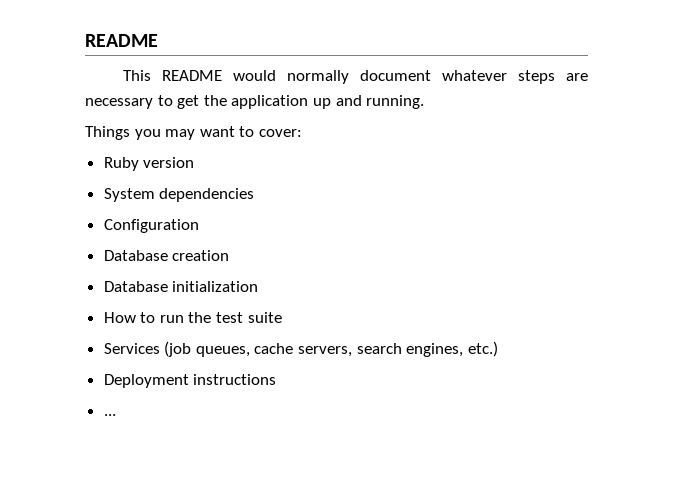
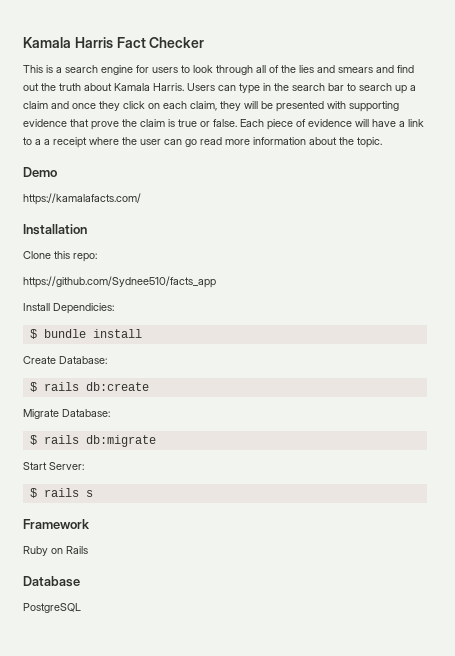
[85,34,158,47] [123,70,588,84] [85,95,425,109] [85,126,302,140] [103,157,195,171] [103,188,255,202] [103,219,199,233] [103,250,230,261] [103,281,259,292] [103,312,282,323] [103,341,498,357] [103,374,277,388] [103,414,116,416] README // This README would normally document whatever steps are necessary to get the application up and running. // Things you may want to cover: // Ruby version // System dependencies // Configuration // Database creation // Database initialization // How to run the test suite // Services (job queues, cache servers, search engines, etc.) // Deployment instructions // ... -> [23,37,205,48] [23,65,414,75] [23,83,416,94] [23,101,399,112] [23,119,424,130] [23,137,382,148] [23,167,57,177] [23,193,141,205] [23,224,87,235] [23,251,97,262] [23,276,216,288] [23,303,114,314] [29,329,142,339] [23,356,107,364] [29,382,149,392] [23,409,110,419] [29,435,156,447] [23,462,84,470] [29,488,93,498] [23,519,90,529] [23,546,88,556] [23,576,80,587] [23,603,81,613] Kamala Harris Fact Checker // This is a search engine for users to look through all of the lies and smears and find out the truth about Kamala Harris. Users can type in the search bar to search up a claim and once they click on each claim, they will be presented with supporting evidence that prove the claim is true or false. Each piece of evidence will have a link to a a receipt where the user can go read more information about the topic. // Demo // https://kamalafacts.com/ // Installation // Clone this repo: // https://github.com/Sydnee510/facts_app // Install Dependicies: // $ bundle install // Create Database: // $ rails db:create // Migrate Database: // $ rails db:migrate // Start Server: // $ rails s // Framework // Ruby on Rails // Database // PostgreSQL

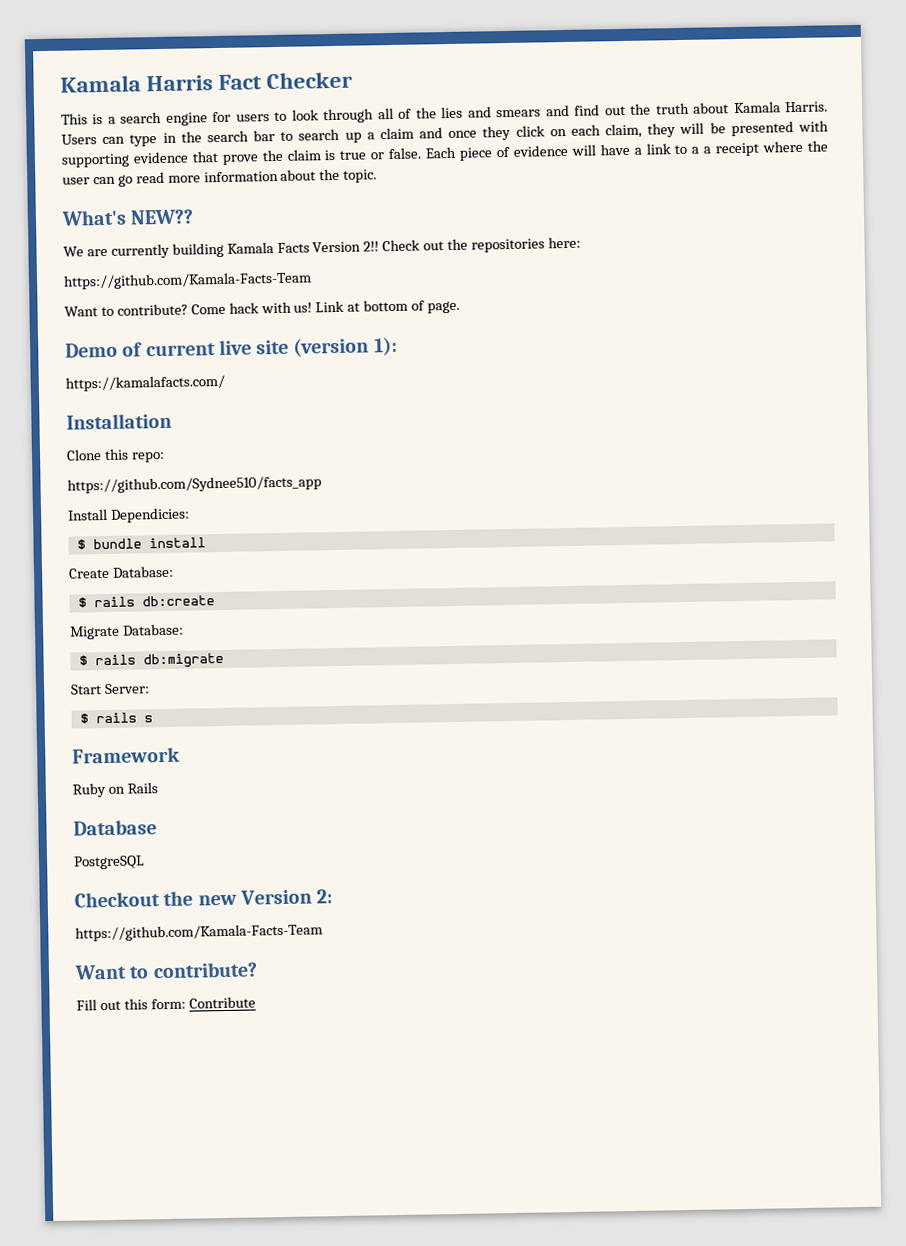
[23,167,57,177] Demo -> [61,209,195,226] [63,236,581,259] [63,271,312,290] [64,299,461,317] [65,336,398,358] What's NEW?? // We are currently building Kamala Facts Version 2!! Check out the repositories here: // https://github.com/Kamala-Facts-Team // Want to contribute? Come hack with us! Link at bottom of page. // Demo of current live site (version 1):
(81, 608) none -> [74,889,334,908] [75,923,323,942] [74,961,258,980] [76,996,256,1011] // Checkout the new Version 2: // https://github.com/Kamala-Facts-Team // Want to contribute? // Fill out this form: Contribute

